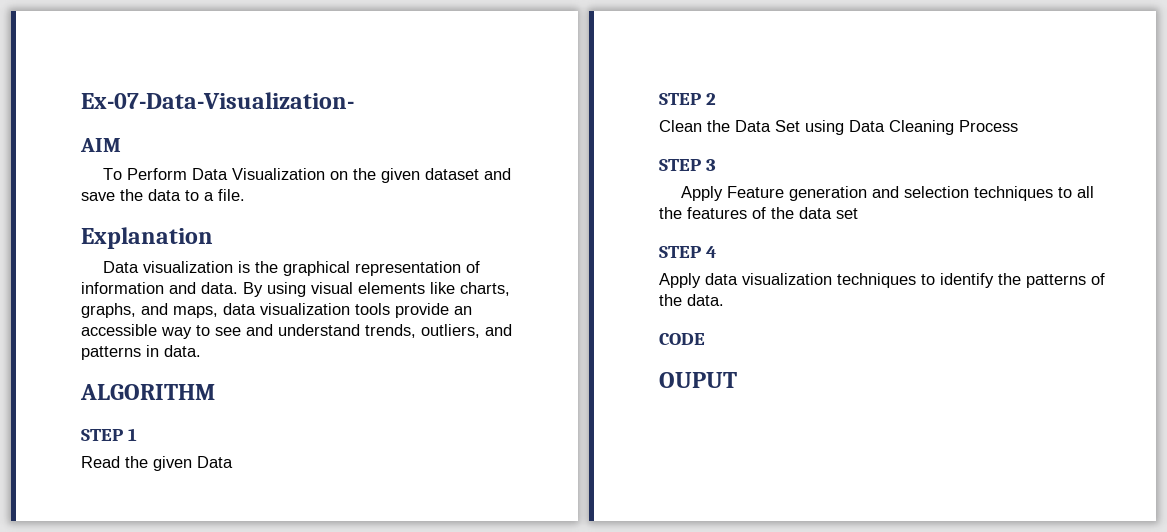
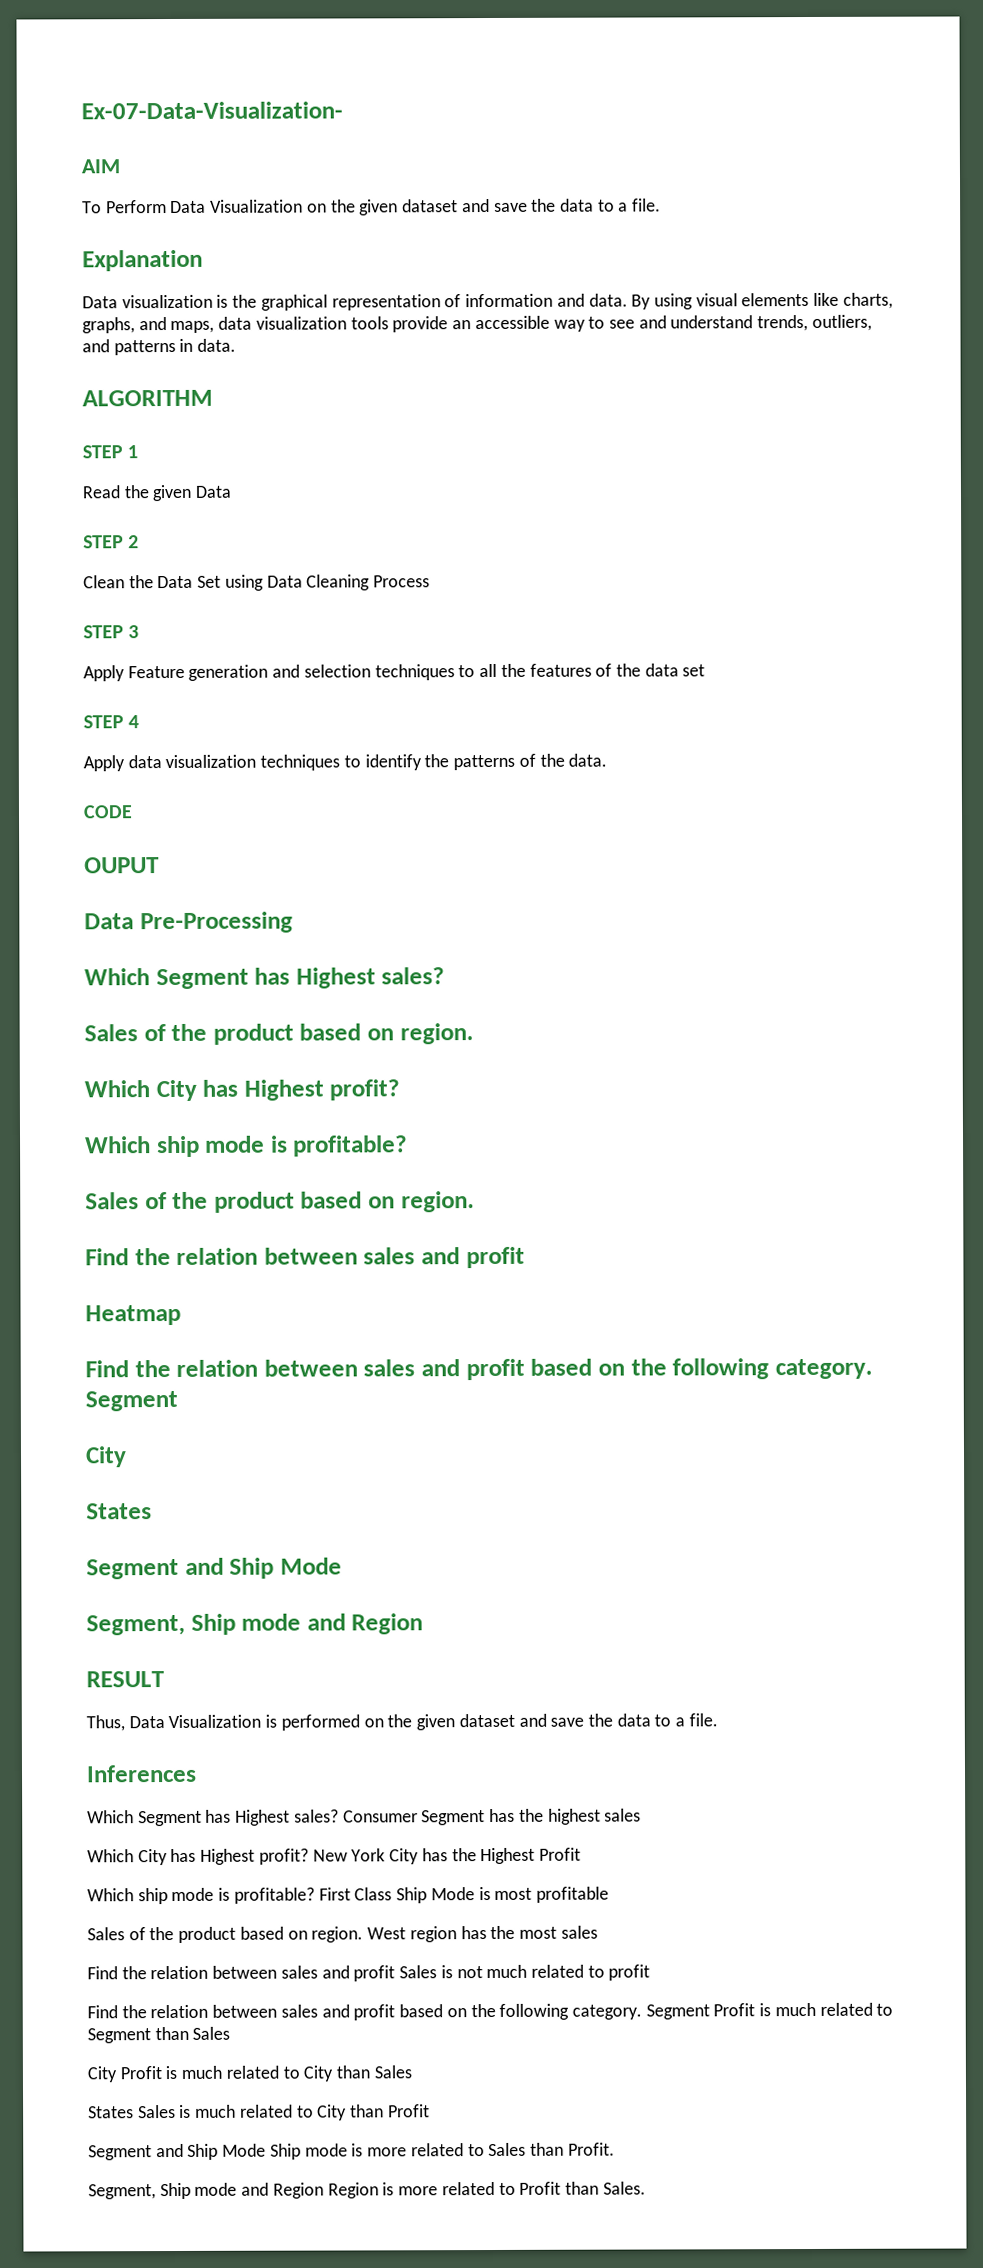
(737, 380) none -> [84,911,293,934] [84,967,446,990] [84,1023,474,1045] [84,1079,401,1102] [85,1135,409,1158] [85,1191,475,1213] [85,1246,525,1269] [85,1304,181,1326] [85,1358,873,1381] [85,1390,178,1412] [85,1446,127,1468] [86,1503,152,1520] [86,1557,342,1580] [86,1613,424,1636] [86,1671,165,1688] [86,1713,718,1732] [86,1764,197,1783] [87,1808,642,1827] [87,1847,581,1866] [87,1886,609,1905] [87,1925,598,1943] [87,1964,651,1982] [87,2002,894,2021] [87,2026,231,2044] [87,2065,412,2083] [88,2104,430,2121] [88,2142,615,2161] [88,2181,646,2200] // Data Pre-Processing // Which Segment has Highest sales? // Sales of the product based on region. // Which City has Highest profit? // Which ship mode is profitable? // Sales of the product based on region. // Find the relation between sales and profit // Heatmap // Find the relation between sales and profit based on the following category. Segment // City // States // Segment and Ship Mode // Segment, Ship mode and Region // RESULT // Thus, Data Visualization is performed on the given dataset and save the data to a file. // Inferences // Which Segment has Highest sales? Consumer Segment has the highest sales // Which City has Highest profit? New York City has the Highest Profit // Which ship mode is profitable? First Class Ship Mode is most profitable // Sales of the product based on region. West region has the most sales // Find the relation between sales and profit Sales is not much related to profit // Find the relation between sales and profit based on the following category. Segment Profit is much related to Segment than Sales // City Profit is much related to City than Sales // States Sales is much related to City than Profit // Segment and Ship Mode Ship mode is more related to Sales than Profit. // Segment, Ship mode and Region Region is more related to Profit than Sales.

